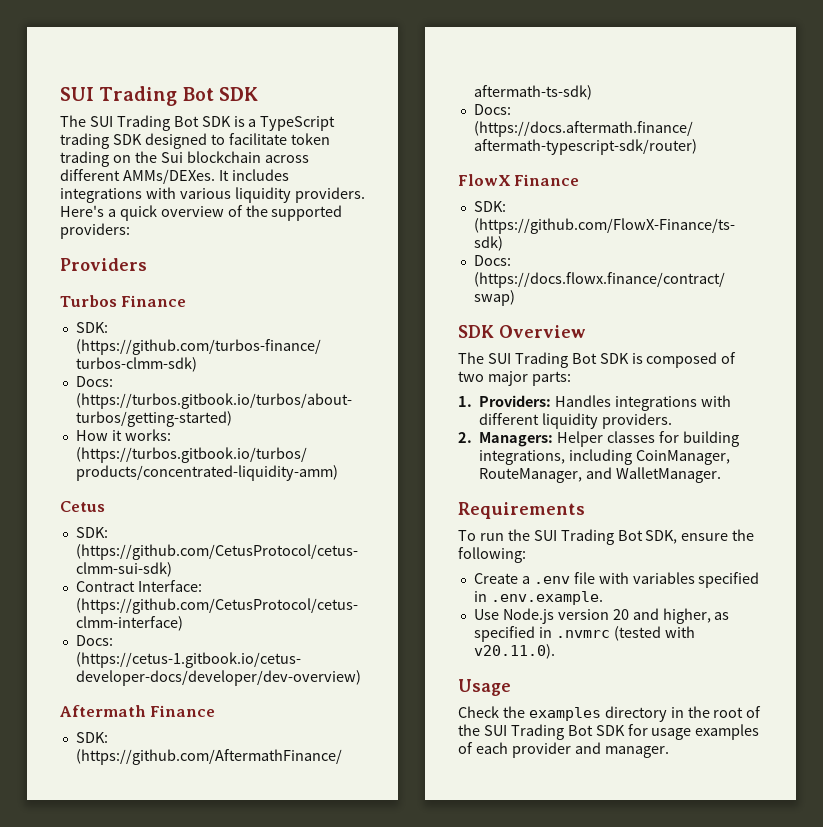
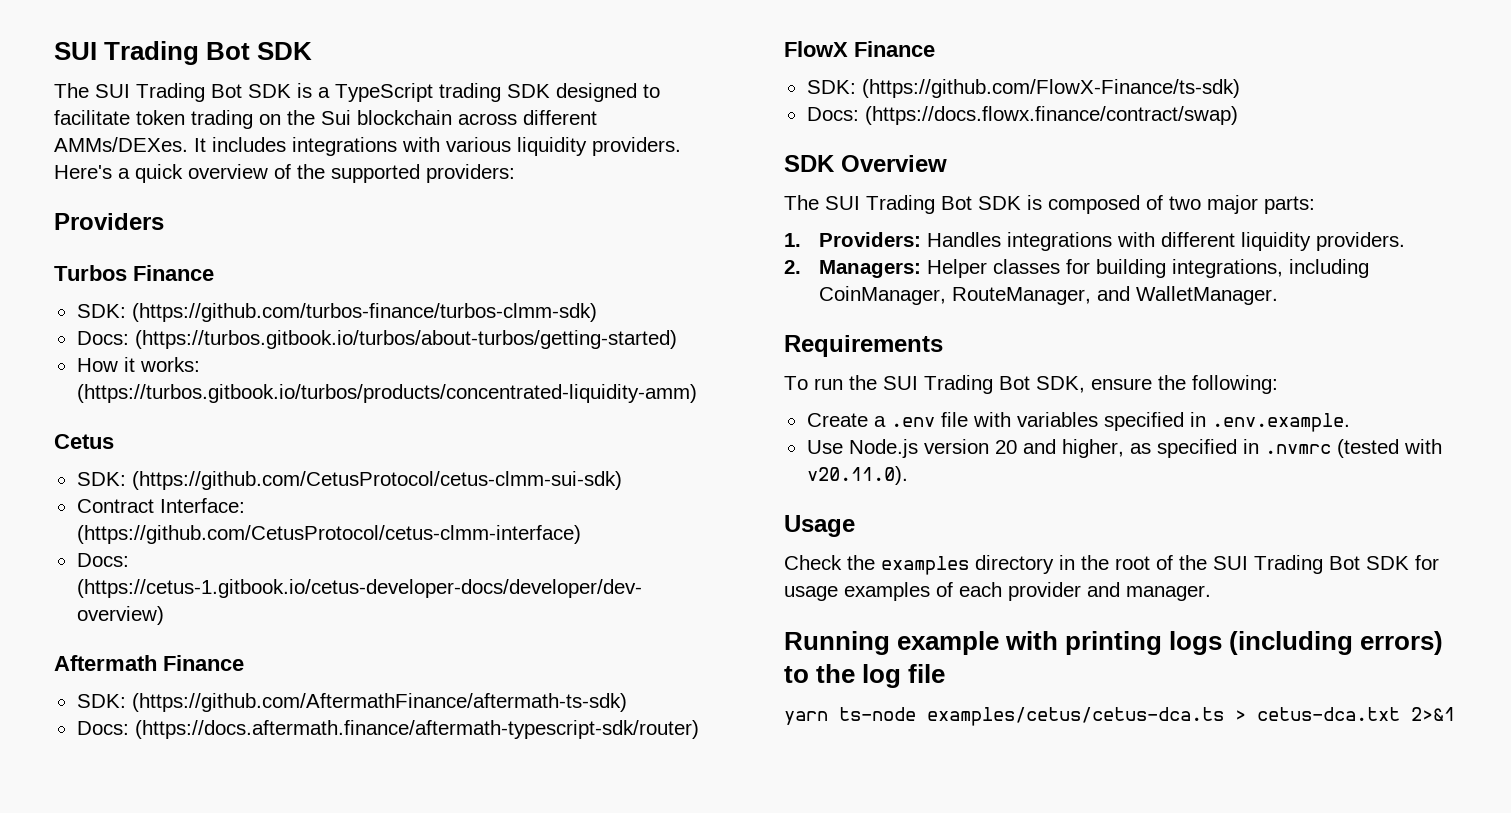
(669, 752) none -> [784,631,1444,655] [784,664,946,688] [784,707,1455,726] // Running example with printing logs (including errors) to the log file // yarn ts-node examples/cetus/cetus-dca.ts > cetus-dca.txt 2>&1

